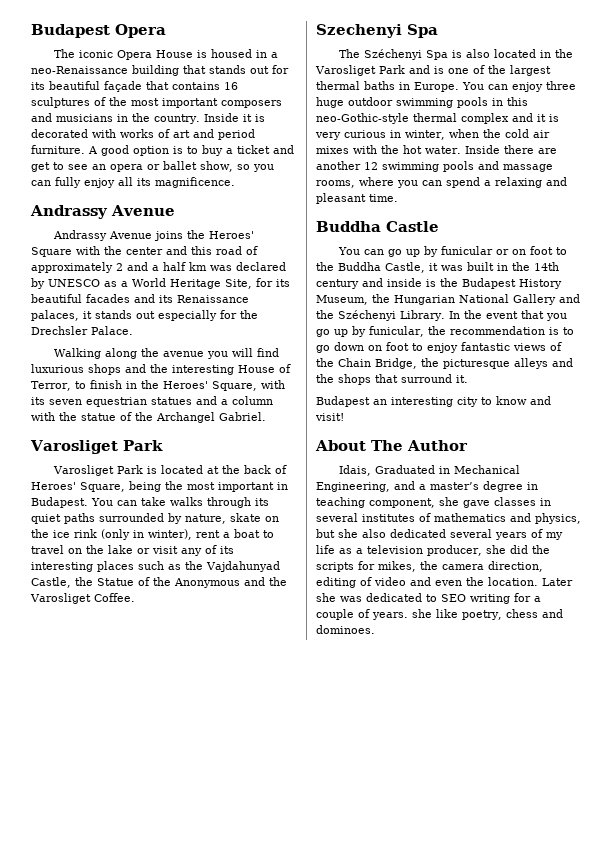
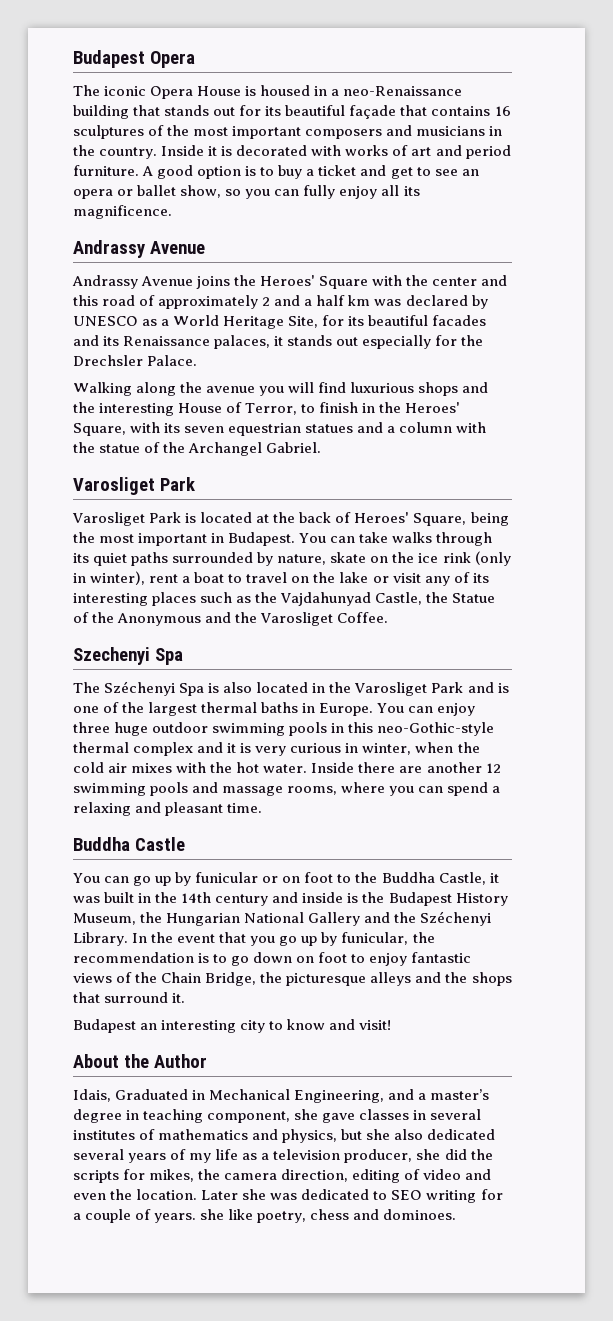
[371,440,403,451] The -> [123,1054,149,1068] the

